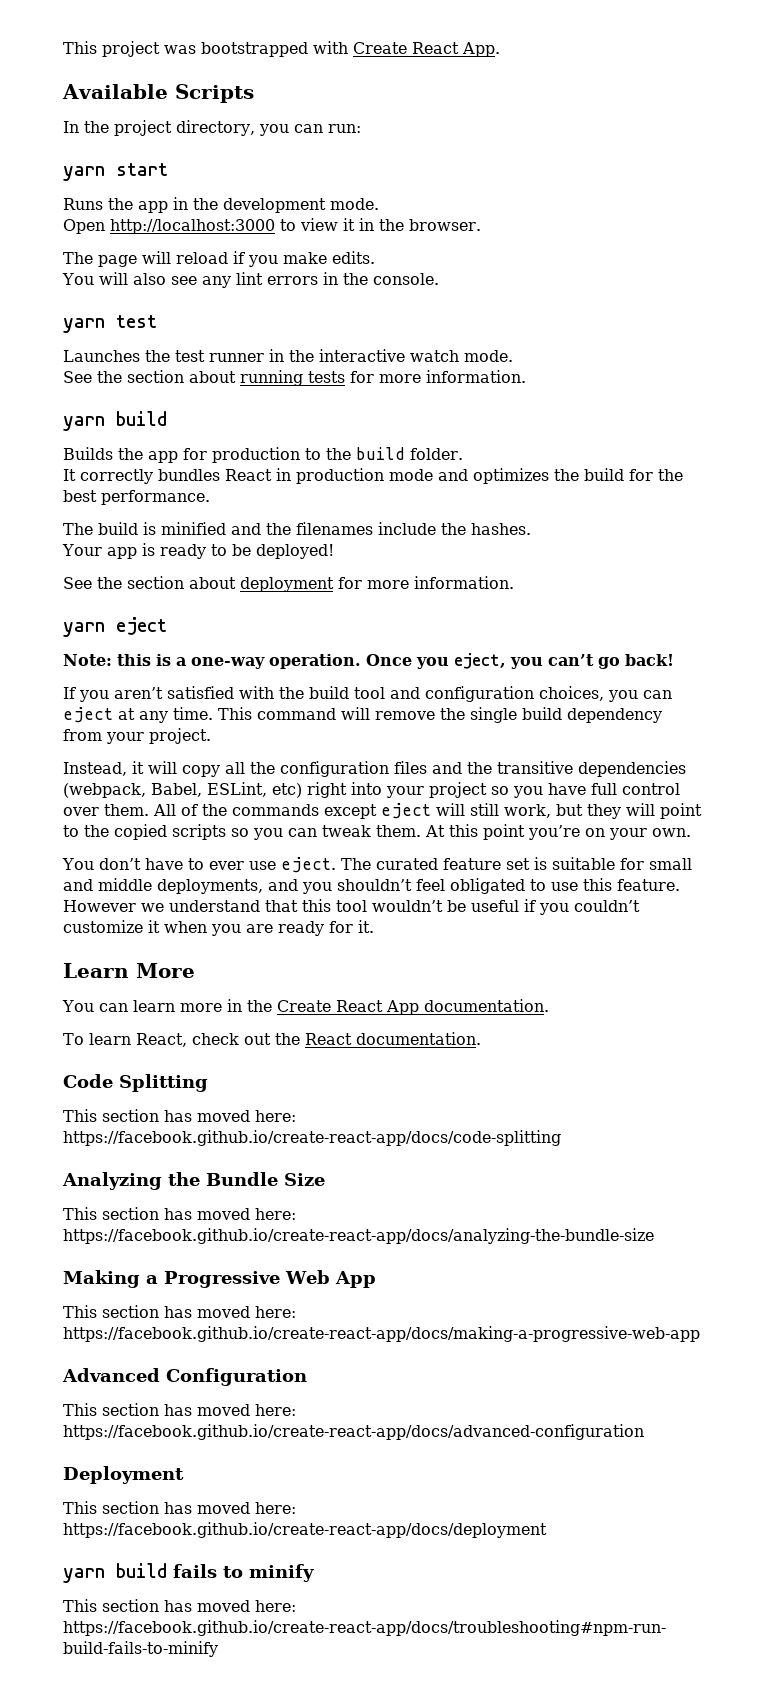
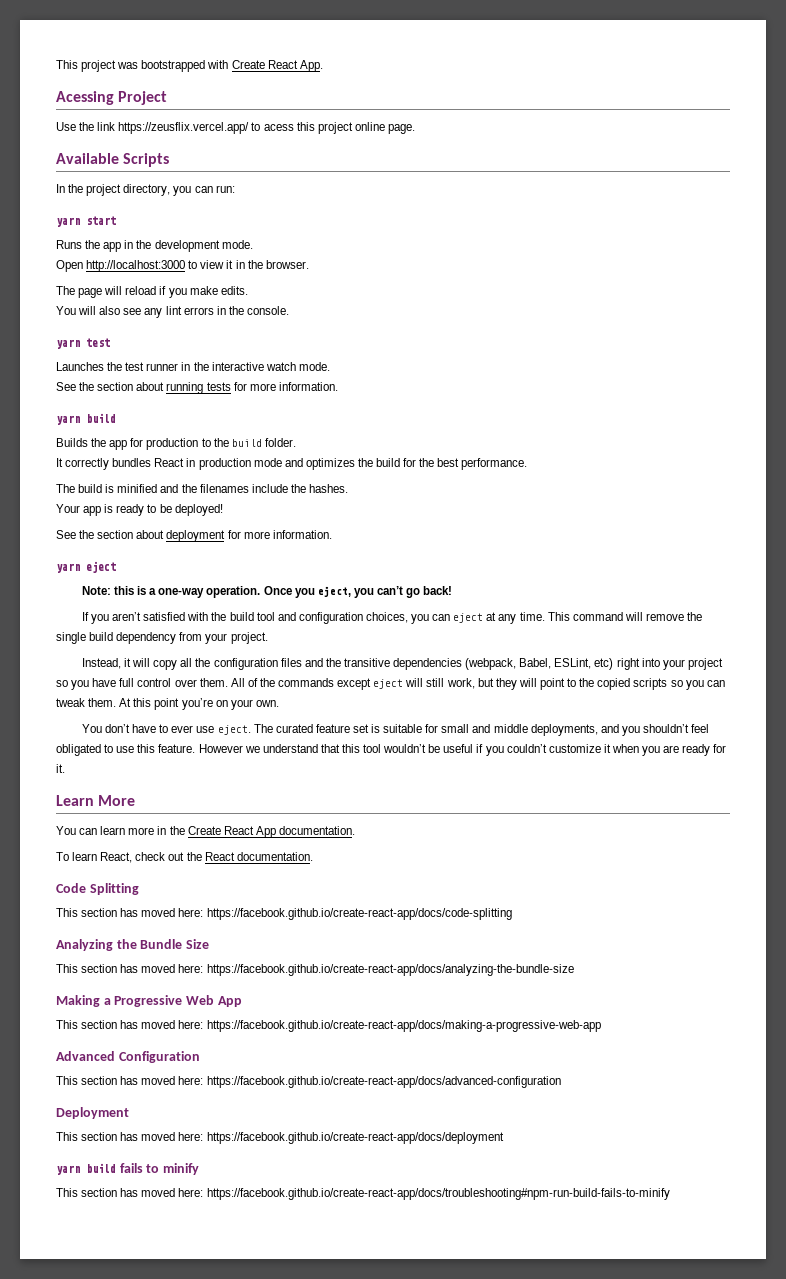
(500, 49) none -> [56,91,168,105] [56,122,415,134] // Acessing Project // Use the link https://zeusflix.vercel.app/ to acess this project online page.

